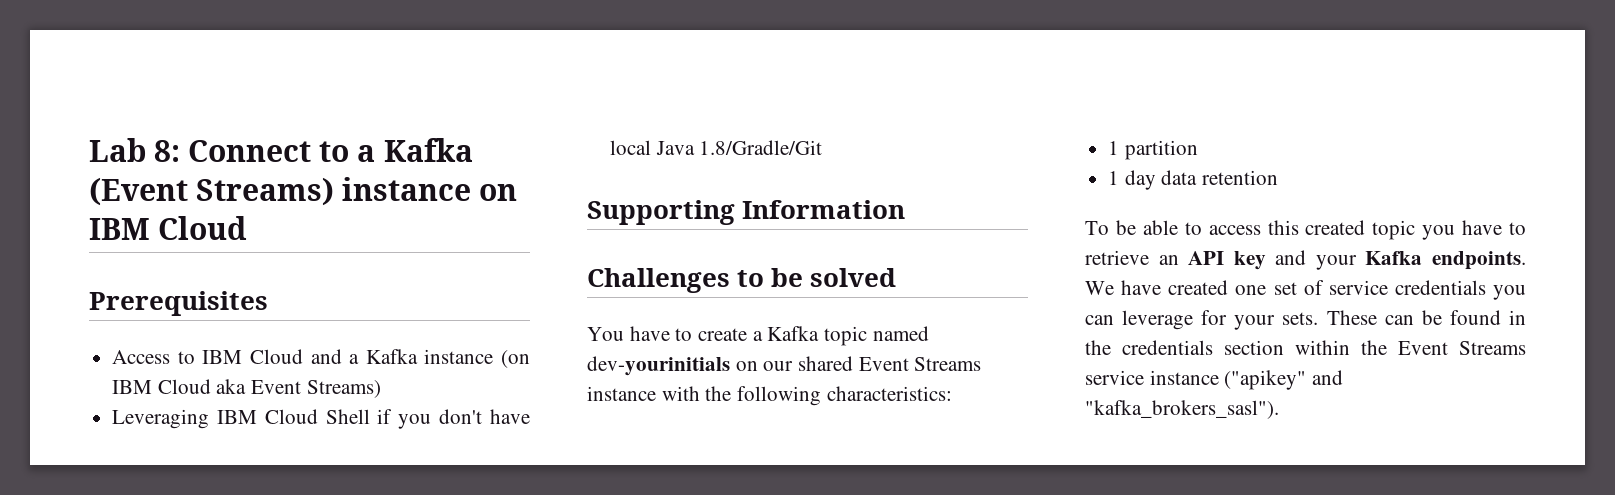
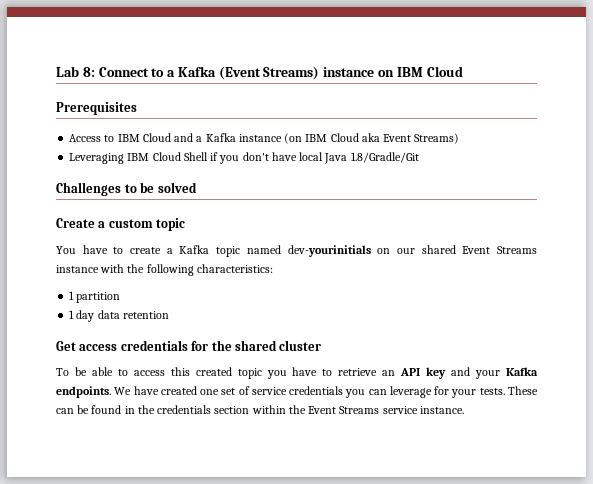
[587,200,906,225] // Supporting Information -> (419, 157) none
(897, 277) none -> [56,218,186,231] // Create a custom topic
(1279, 177) none -> [56,340,322,351] // Get access credentials for the shared cluster
[1282,312,1319,325] sets. -> [479,388,505,395] tests.
[1149,370,1344,390] [1085,400,1279,419] instance ("apikey" and "kafka_brokers_sasl"). -> [419,406,464,414] instance.

